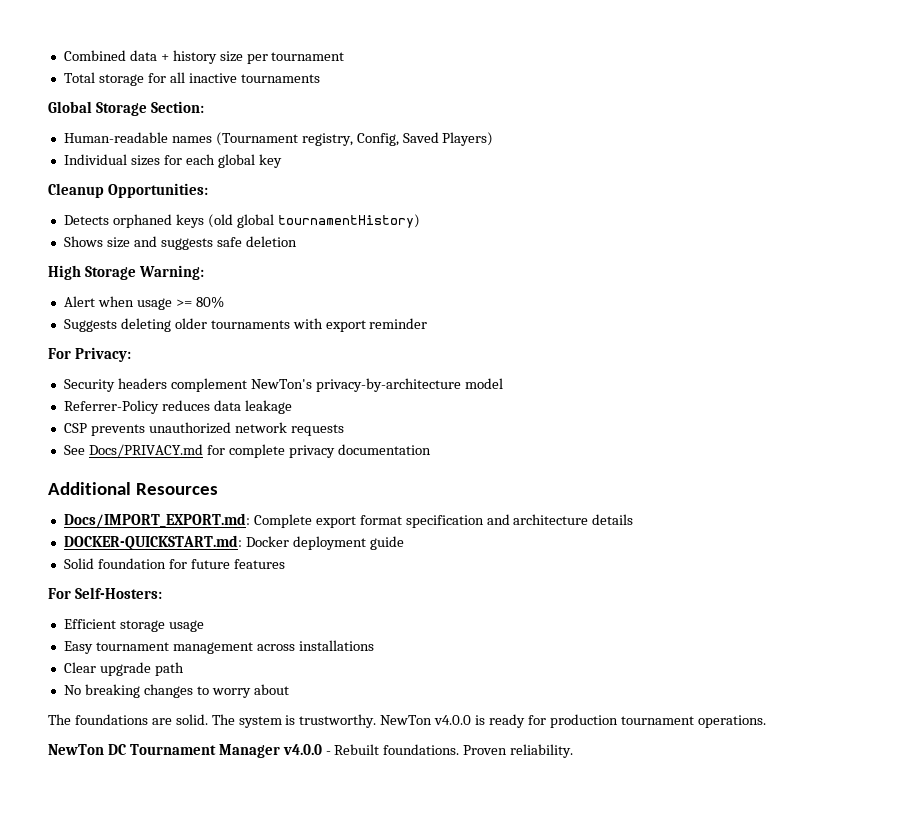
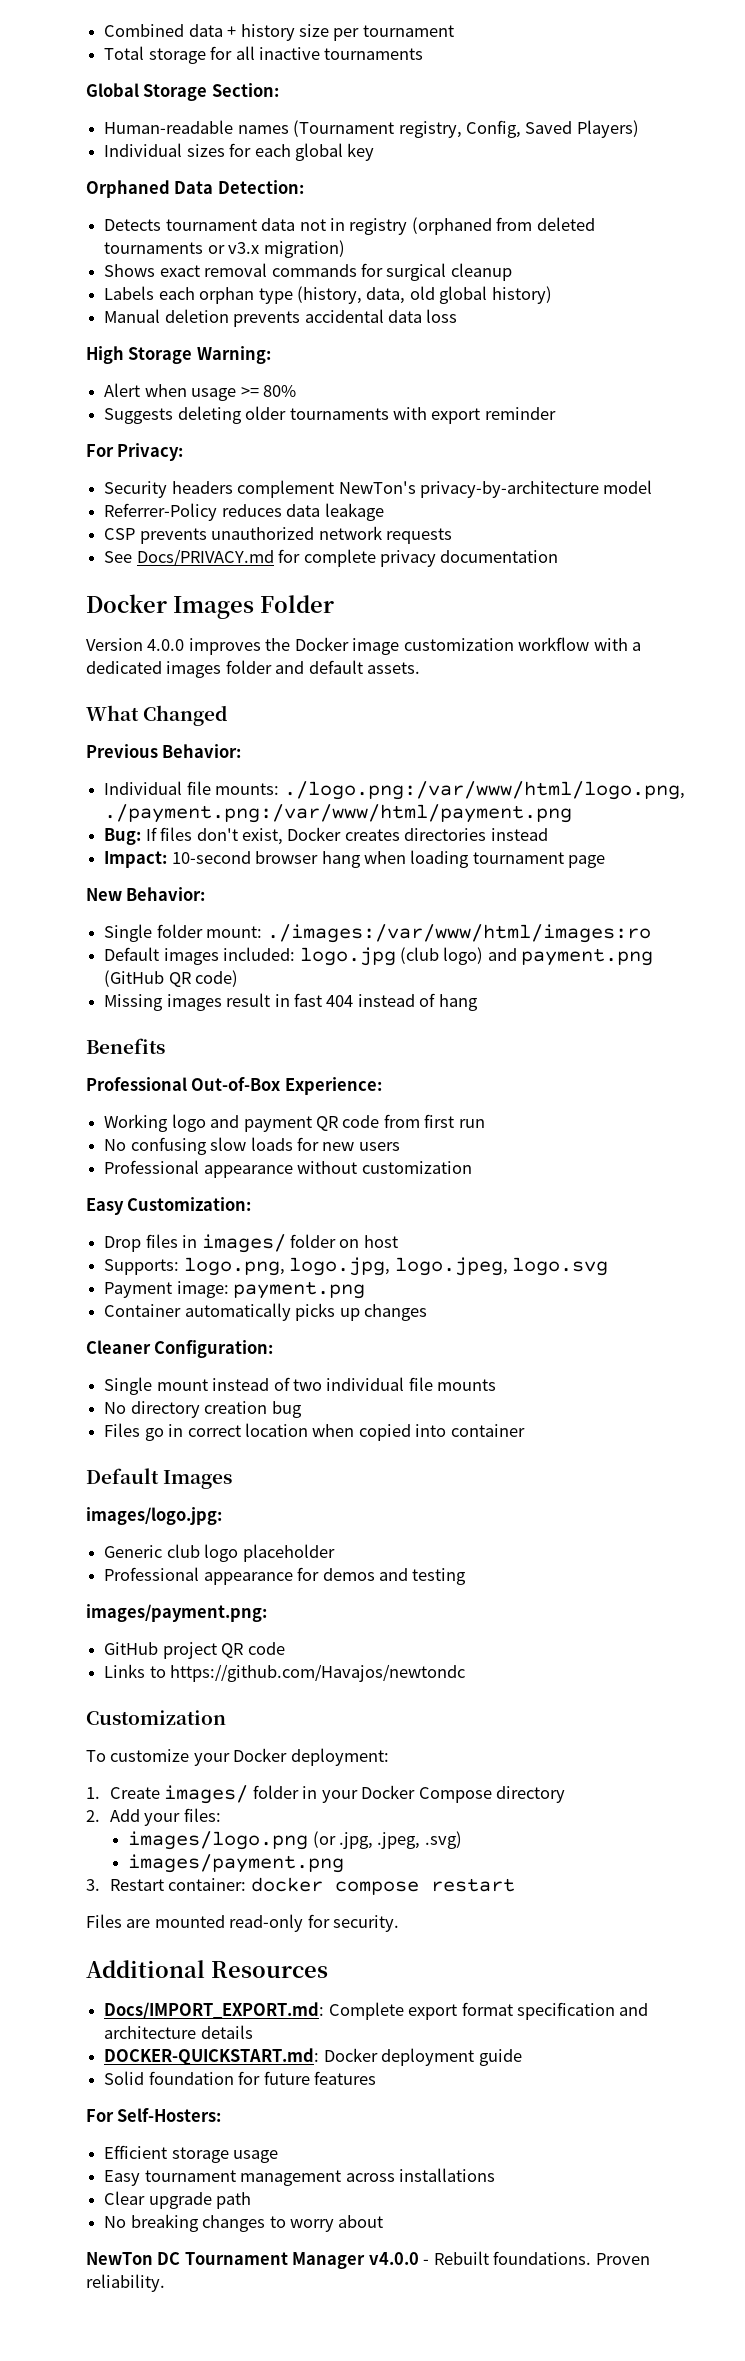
[48,183,208,198] [63,214,420,228] [63,236,297,250] Cleanup Opportunities: // Detects orphaned keys (old global tournamentHistory) // Shows size and suggests safe deletion -> [86,180,304,198] [104,217,595,235] [104,240,345,258] [104,263,512,281] [104,286,552,304] [104,309,458,327] Orphaned Data Detection: // Detects tournament data not in registry (orphaned from deleted tournaments or v3.x migration) // Shows exact removal commands for surgical cleanup // Labels each orphan type (history, data, old global history) // Manual deletion prevents accidental data loss
(431, 449) none -> [86,594,334,619] [86,637,642,655] [86,660,421,678] [86,705,229,726] [86,744,242,758] [104,781,685,800] [104,804,573,823] [104,827,548,845] [104,850,606,868] [86,887,206,901] [104,924,651,943] [104,947,654,966] [104,970,239,987] [104,993,478,1011] [86,1038,165,1054] [86,1077,382,1095] [104,1114,485,1132] [104,1137,400,1155] [104,1160,472,1178] [86,1197,252,1215] [104,1234,398,1253] [104,1257,608,1276] [104,1281,366,1299] [104,1303,427,1321] [86,1340,274,1358] [104,1377,497,1395] [104,1401,302,1418] [104,1423,525,1441] [86,1468,233,1489] [86,1507,222,1525] [104,1544,335,1562] [104,1567,467,1585] [86,1604,267,1622] [104,1642,285,1659] [104,1664,466,1682] [86,1710,226,1725] [86,1748,389,1766] [86,1785,566,1804] [86,1808,221,1826] [128,1831,462,1850] [128,1854,345,1873] [86,1877,515,1895] [86,1914,400,1932] // Docker Images Folder // Version 4.0.0 improves the Docker image customization workflow with a dedicated images folder and default assets. // What Changed // Previous Behavior: // Individual file mounts: ./logo.png:/var/www/html/logo.png, ./payment.png:/var/www/html/payment.png // Bug: If files don't exist, Docker creates directories instead // Impact: 10-second browser hang when loading tournament page // New Behavior: // Single folder mount: ./images:/var/www/html/images:ro // Default images included: logo.jpg (club logo) and payment.png (GitHub QR code) // Missing images result in fast 404 instead of hang // Benefits // Professional Out-of-Box Experience: // Working logo and payment QR code from first run // No confusing slow loads for new users // Professional appearance without customization // Easy Customization: // Drop files in images/ folder on host // Supports: logo.png, logo.jpg, logo.jpeg, logo.svg // Payment image: payment.png // Container automatically picks up changes // Cleaner Configuration: // Single mount instead of two individual file mounts // No directory creation bug // Files go in correct location when copied into container // Default Images // images/logo.jpg: // Generic club logo placeholder // Professional appearance for demos and testing // images/payment.png: // GitHub project QR code // Links to https://github.com/Havajos/newtondc // Customization // To customize your Docker deployment: // 1. Create images/ folder in your Docker Compose directory // 2. Add your files: // images/logo.png (or .jpg, .jpeg, .svg) // images/payment.png // 3. Restart container: docker compose restart // Files are mounted read-only for security.
[48,714,766,728] // The foundations are solid. The system is trustworthy. NewTon v4.0.0 is ready for production tournament operations. -> (384, 2221) none

